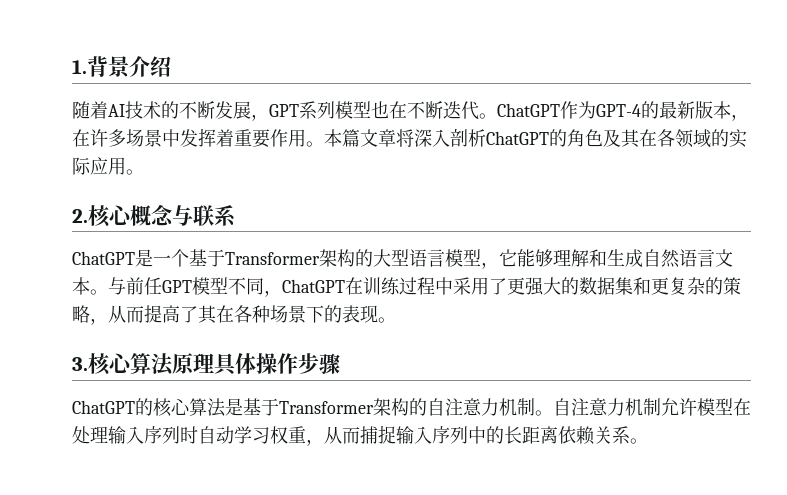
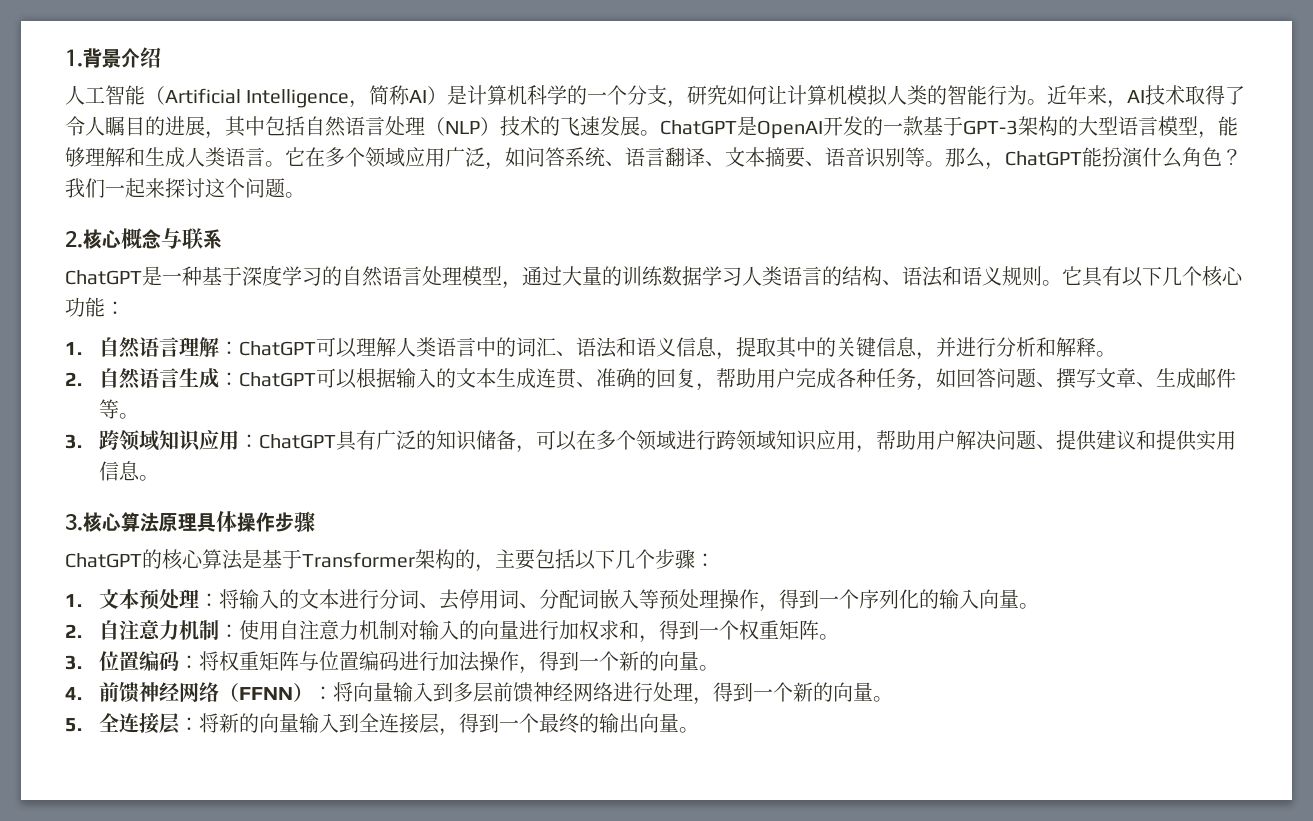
[72,101,749,121] [72,128,747,148] [72,157,126,175] 随着AI技术的不断发展，GPT系列模型也在不断迭代。ChatGPT作为GPT-4的最新版本，在许多场景中发挥着重要作用。本篇文章将深入剖析ChatGPT的角色及其在各领域的实际应用 -> [65,85,1246,108] [65,116,1238,139] [65,147,1242,170] [65,178,285,198] 人工智能（Artificial Intelligence，简称AI）是计算机科学的一个分支，研究如何让计算机模拟人类的智能行为。近年来，AI技术取得了令人瞩目的进展，其中包括自然语言处理（NLP）技术的飞速发展。ChatGPT是OpenAI开发的一款基于GPT-3架构的大型语言模型，能够理解和生成人类语言。它在多个领域应用广泛，如问答系统、语言翻译、文本摘要、语音识别等。那么，ChatGPT能扮演什么角色？我们一起来探讨这个问题
[171,249,733,269] [72,277,741,297] [72,305,378,325] 个基于Transformer架构的大型语言模型，它能够理解和生成自然语言文本。与前任GPT模型不同，ChatGPT在训练过程中采用了更强大的数据集和更复杂的策略，从而提高了其在各种场景下的表现 -> [182,265,1244,289] [65,297,125,317] [65,337,1117,360] [65,368,1237,391] [99,399,140,419] [65,430,1237,453] [99,461,141,481] 种基于深度学习的自然语言处理模型，通过大量的训练数据学习人类语言的结构、语法和语义规则。它具有以下几个核心功能： // 1.自然语言理解：ChatGPT可以理解人类语言中的词汇、语法和语义信息，提取其中的关键信息，并进行分析和解释。 // 2.自然语言生成：ChatGPT可以根据输入的文本生成连贯、准确的回复，帮助用户完成各种任务，如回答问题、撰写文章、生成邮件等。 // 3.跨领域知识应用：ChatGPT具有广泛的知识储备，可以在多个领域进行跨领域知识应用，帮助用户解决问题、提供建议和提供实用信息
[427,398,751,416] [72,425,630,446] 自注意力机制。自注意力机制允许模型在处理输入序列时自动学习权重，从而捕捉输入序列中的长距离依赖关系 -> [475,549,715,572] [65,589,1040,612] [65,620,840,643] [65,651,720,674] [65,682,894,705] [65,713,680,736] ，主要包括以下几个步骤： // 1.文本预处理：将输入的文本进行分词、去停用词、分配词嵌入等预处理操作，得到一个序列化的输入向量。 // 2.自注意力机制：使用自注意力机制对输入的向量进行加权求和，得到一个权重矩阵。 // 3.位置编码：将权重矩阵与位置编码进行加法操作，得到一个新的向量。 // 4.前馈神经网络（FFNN）：将向量输入到多层前馈神经网络进行处理，得到一个新的向量。 // 5.全连接层：将新的向量输入到全连接层，得到一个最终的输出向量

